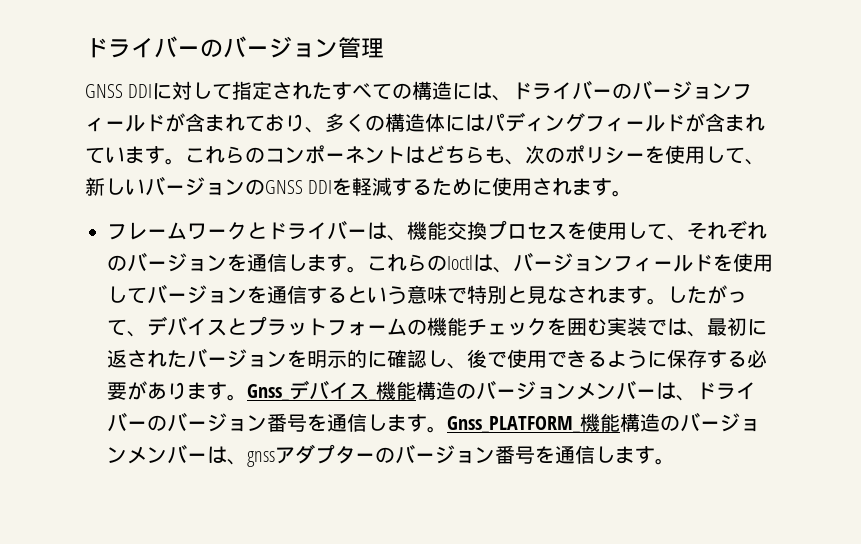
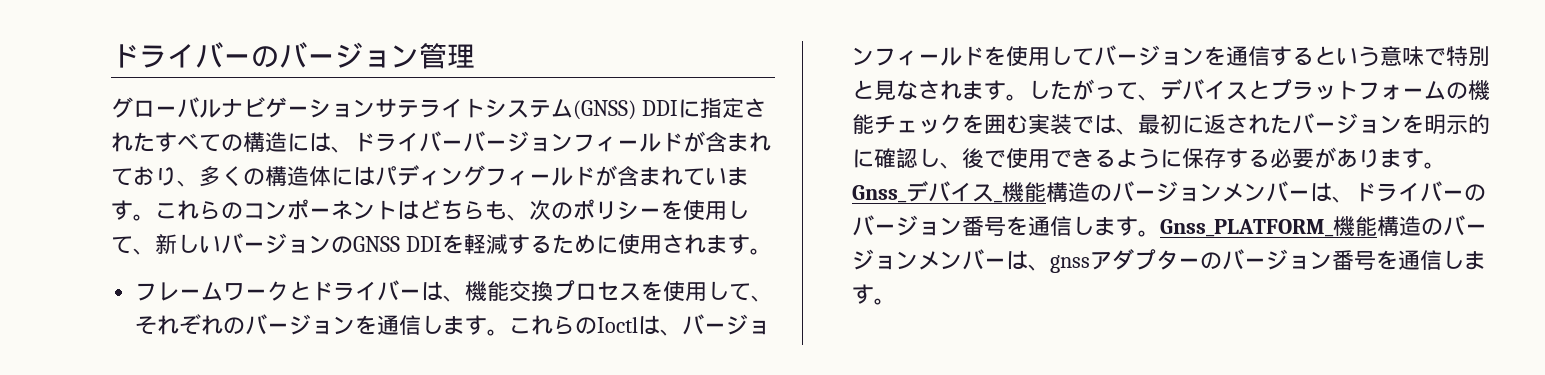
[85,81,233,100] GNSS DDIに対して -> [111,97,700,120] グローバルナビゲーションサテライトシステム(GNSS) DDIに
[612,83,633,99] の -> (463, 145) none

